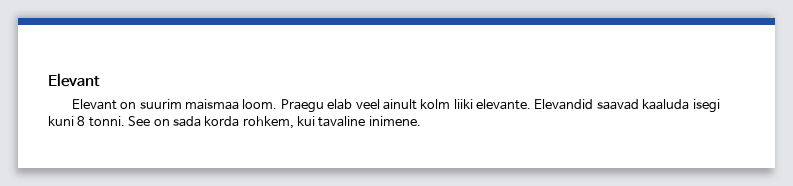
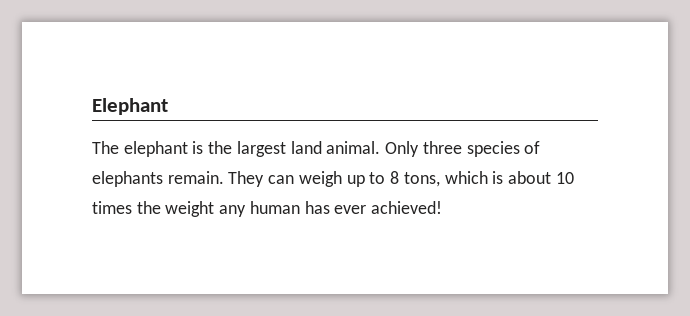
[48,73,100,87] [71,99,720,113] [48,116,421,129] Elevant // Elevant on suurim maismaa loom. Praegu elab veel ainult kolm liiki elevante. Elevandid saavad kaaluda isegi kuni 8 tonni. See on sada korda rohkem, kui tavaline inimene. -> [92,98,168,115] [92,141,541,157] [92,171,574,187] [92,201,443,217] Elephant // The elephant is the largest land animal. Only three species of elephants remain. They can weigh up to 8 tons, which is about 10 times the weight any human has ever achieved!

